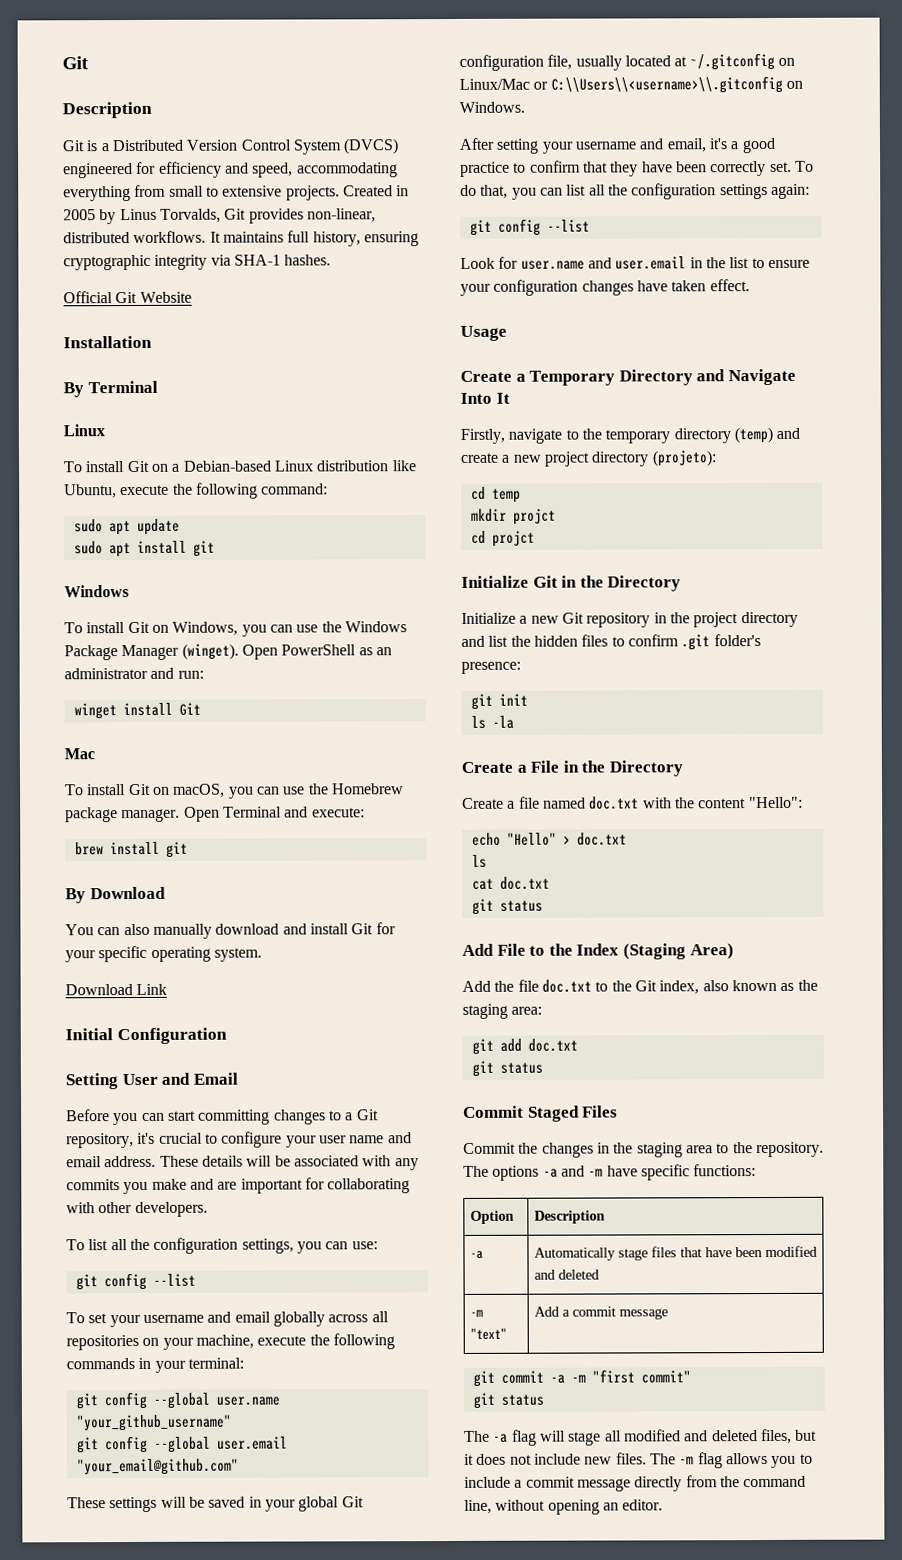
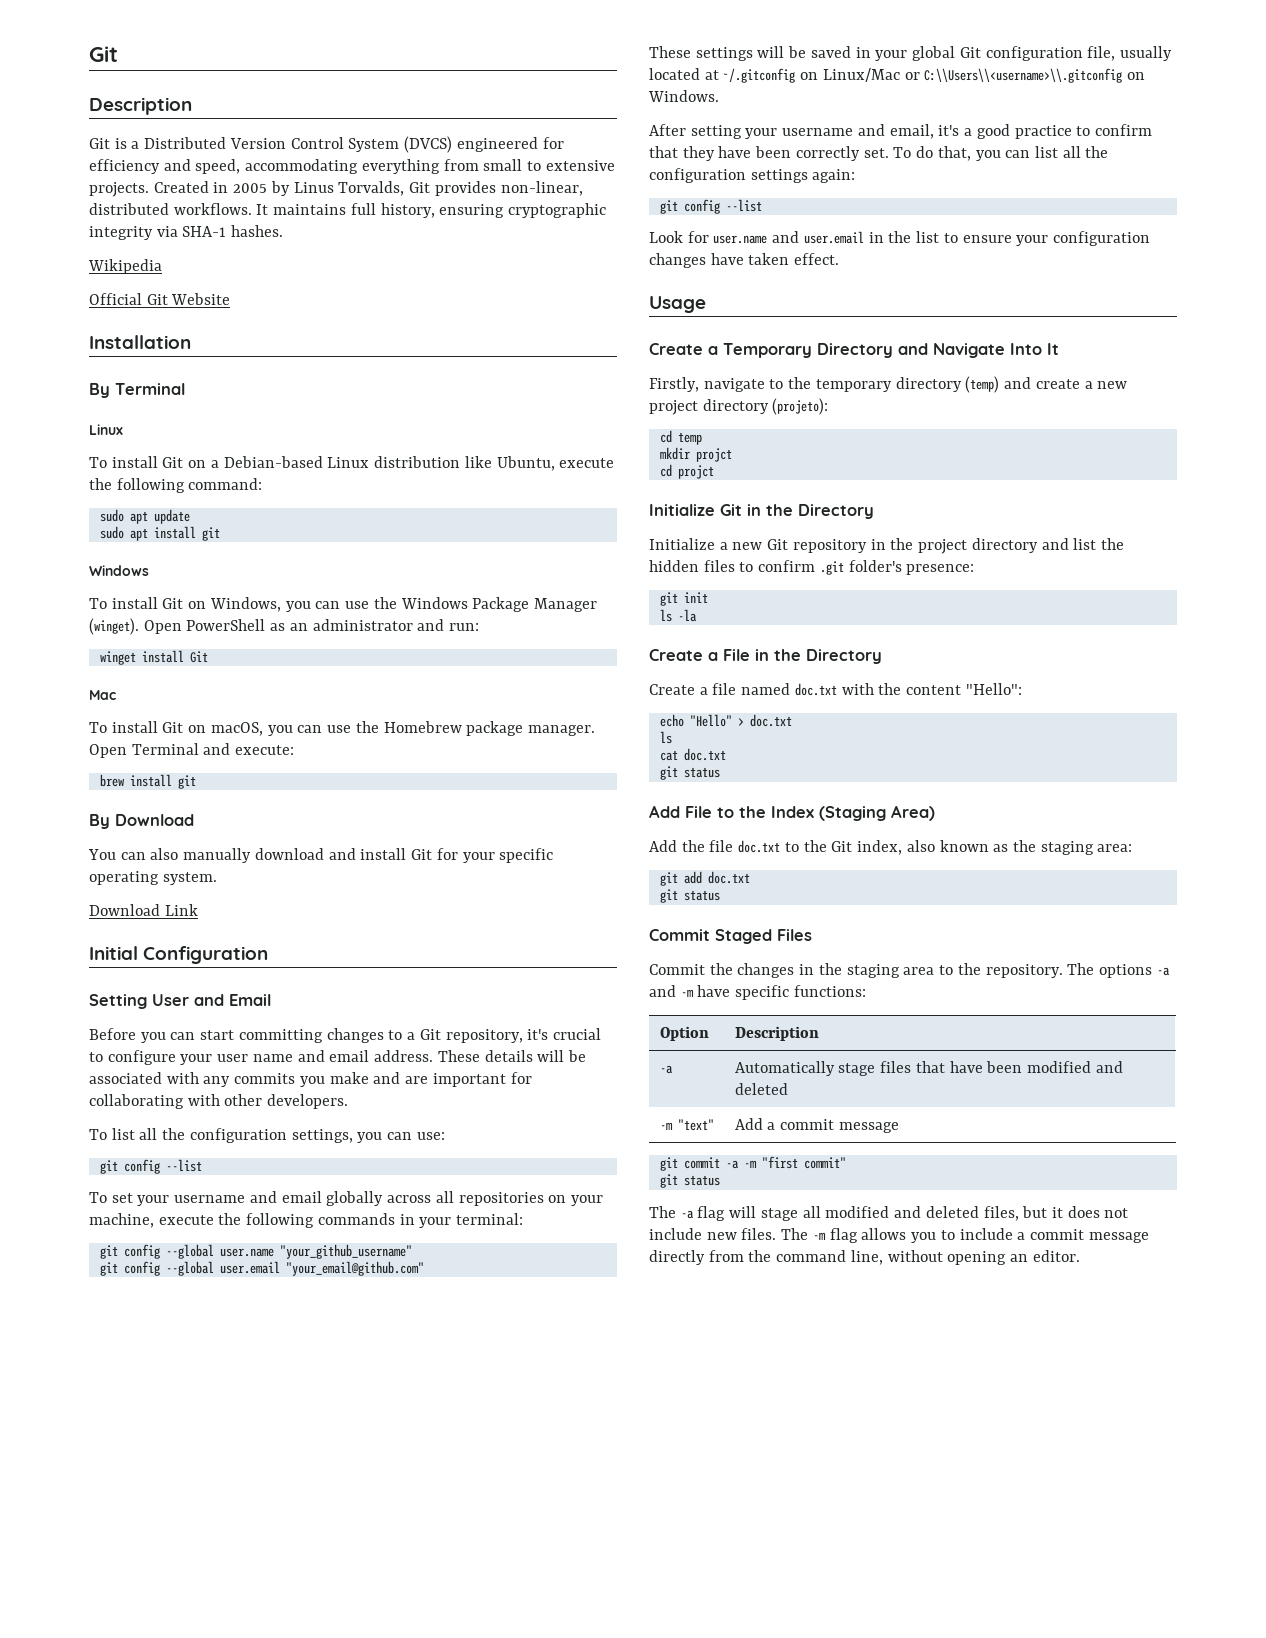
(332, 260) none -> [88,259,162,274] // Wikipedia

